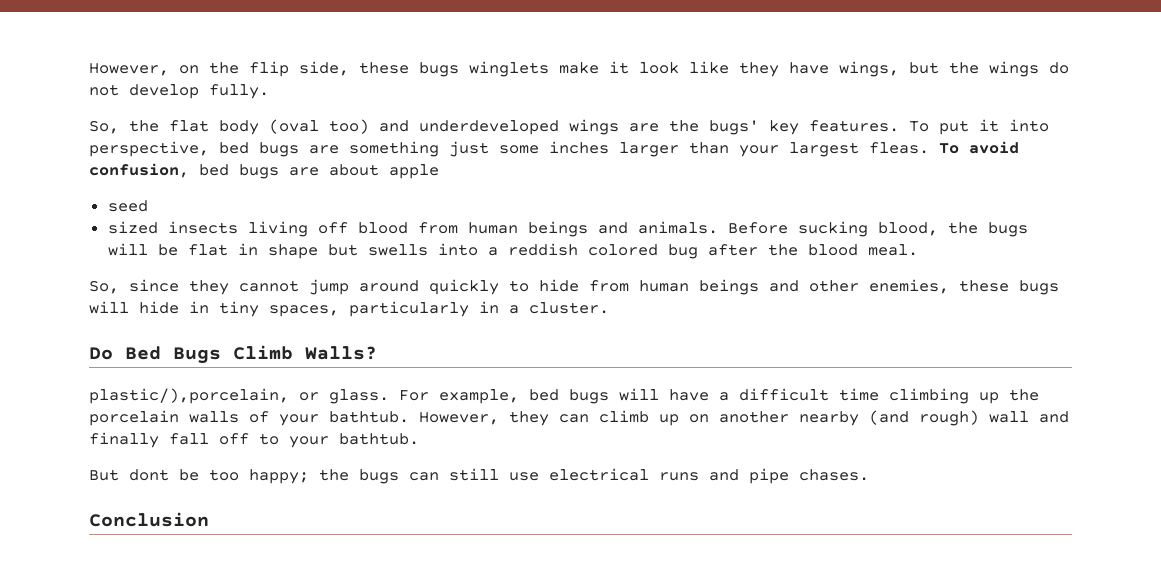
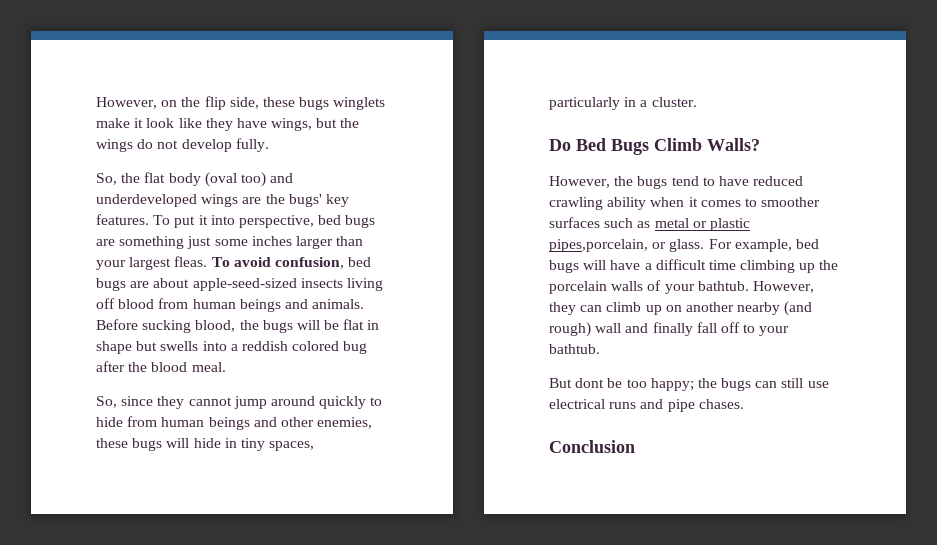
[389,164,439,179] [107,200,148,212] [107,221,158,234] apple // seed // sized -> [192,278,297,291] apple-seed-sized
[89,388,289,404] plastic/),porcelain, -> [549,176,804,189] [549,197,821,210] [549,217,750,231] [549,239,648,252] However, the bugs tend to have reduced crawling ability when it comes to smoother surfaces such as metal or plastic pipes,porcelain,

